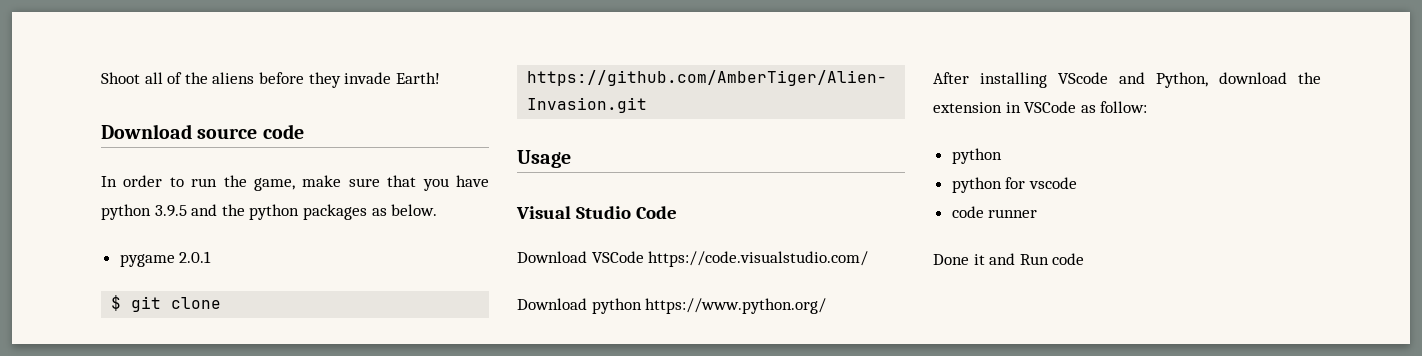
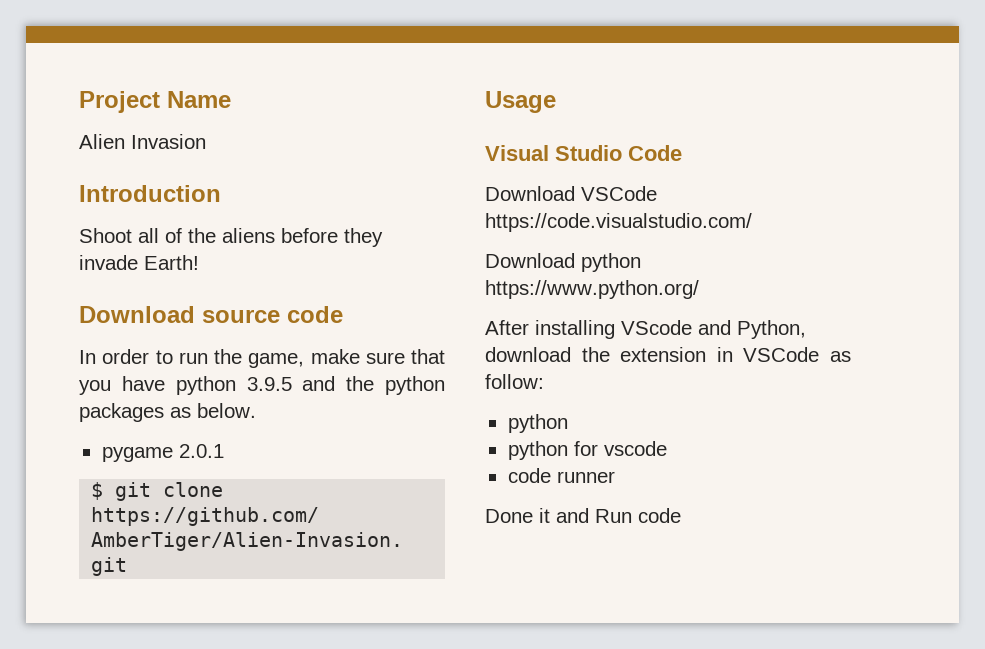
(101, 78) none -> [79,91,231,113] [79,134,206,149] [79,185,221,202] Project Name // Alien Invasion // Introduction //

